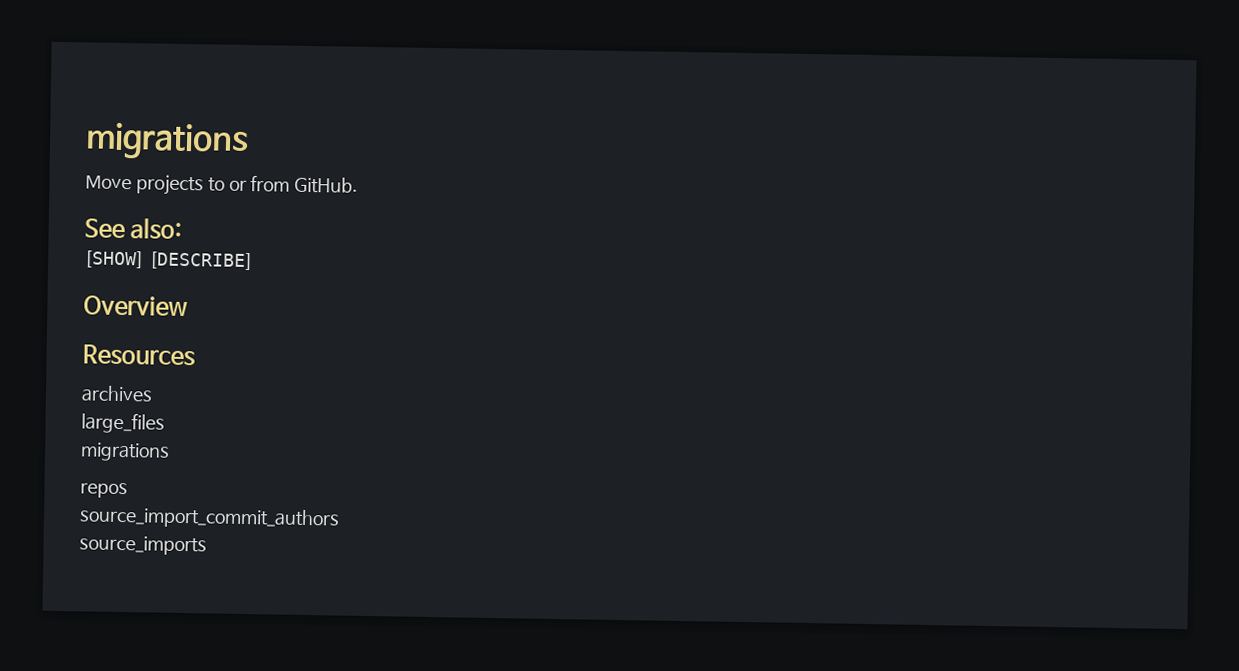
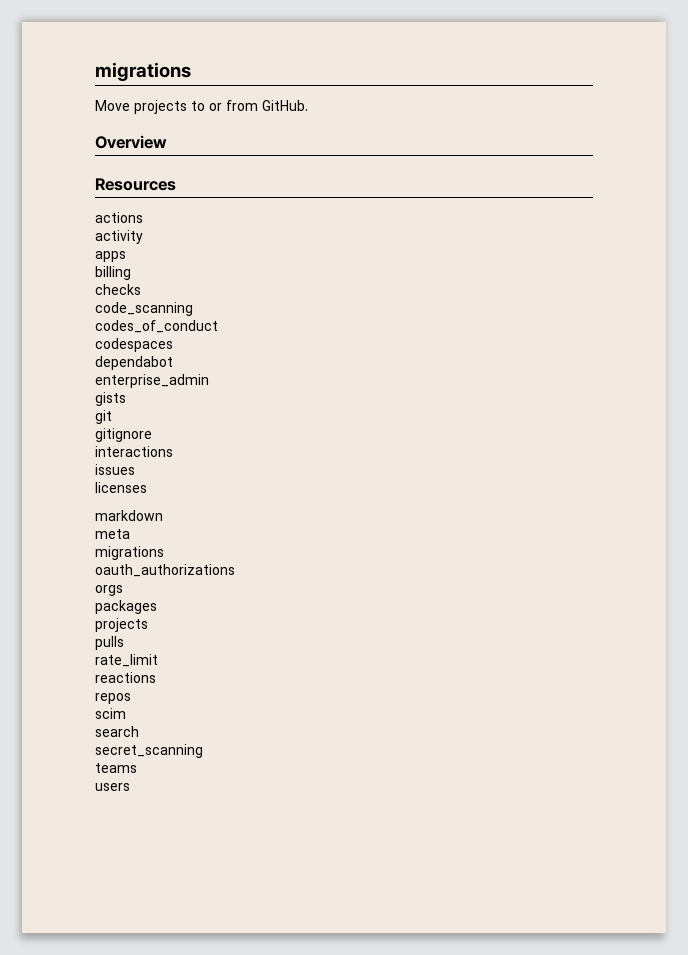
[84,218,183,240] [84,250,254,271] [83,295,188,317] [82,344,196,367] [81,385,153,403] [81,412,165,434] [80,442,170,462] [80,482,128,499] [79,506,340,530] [79,535,207,556] See also: // [SHOW] [DESCRIBE] // Overview // Resources // archives // large_files // migrations // repos // source_import_commit_authors // source_imports -> [95,135,167,149] [95,178,176,191] [95,212,143,223] [95,230,143,244] [95,251,126,262] [95,266,131,280] [95,284,141,295] [95,302,193,316] [95,320,218,333] [95,338,173,352] [95,356,173,370] [95,374,209,388] [95,392,126,406] [95,410,112,424] [95,428,152,442] [95,446,173,457] [95,464,135,475] [95,482,147,493] [95,510,163,521] [95,529,130,539] [95,546,164,560] [95,564,235,577] [95,585,123,596] [95,600,157,614] [95,618,148,632] [95,636,124,650] [95,654,158,667] [95,672,156,683] [95,693,131,704] [95,708,126,719] [95,726,139,737] [95,744,203,758] [95,763,137,773] [95,783,130,791] Overview // Resources // actions // activity // apps // billing // checks // code_scanning // codes_of_conduct // codespaces // dependabot // enterprise_admin // gists // git // gitignore // interactions // issues // licenses // markdown // meta // migrations // oauth_authorizations // orgs // packages // projects // pulls // rate_limit // reactions // repos // scim // search // secret_scanning // teams // users

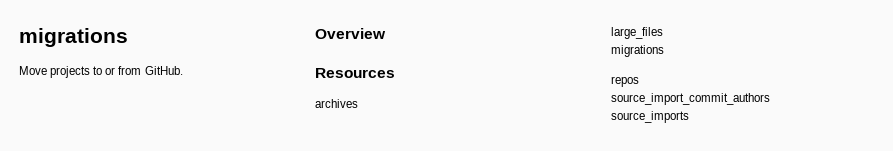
[95,212,143,223] [95,230,143,244] [95,251,126,262] [95,266,131,280] [95,284,141,295] [95,302,193,316] [95,320,218,333] [95,338,173,352] [95,356,173,370] [95,374,209,388] [95,392,126,406] [95,410,112,424] [95,428,152,442] [95,446,173,457] [95,464,135,475] [95,482,147,493] [95,510,163,521] [95,529,130,539] [95,546,164,560] [95,564,235,577] [95,585,123,596] [95,600,157,614] [95,618,148,632] [95,636,124,650] [95,654,158,667] [95,672,156,683] [95,693,131,704] [95,708,126,719] [95,726,139,737] [95,744,203,758] [95,763,137,773] [95,783,130,791] actions // activity // apps // billing // checks // code_scanning // codes_of_conduct // codespaces // dependabot // enterprise_admin // gists // git // gitignore // interactions // issues // licenses // markdown // meta // migrations // oauth_authorizations // orgs // packages // projects // pulls // rate_limit // reactions // repos // scim // search // secret_scanning // teams // users -> [315,99,358,108] [611,27,663,39] [611,45,664,57] [611,76,639,87] [611,93,770,105] [611,111,689,123] archives // large_files // migrations // repos // source_import_commit_authors // source_imports

